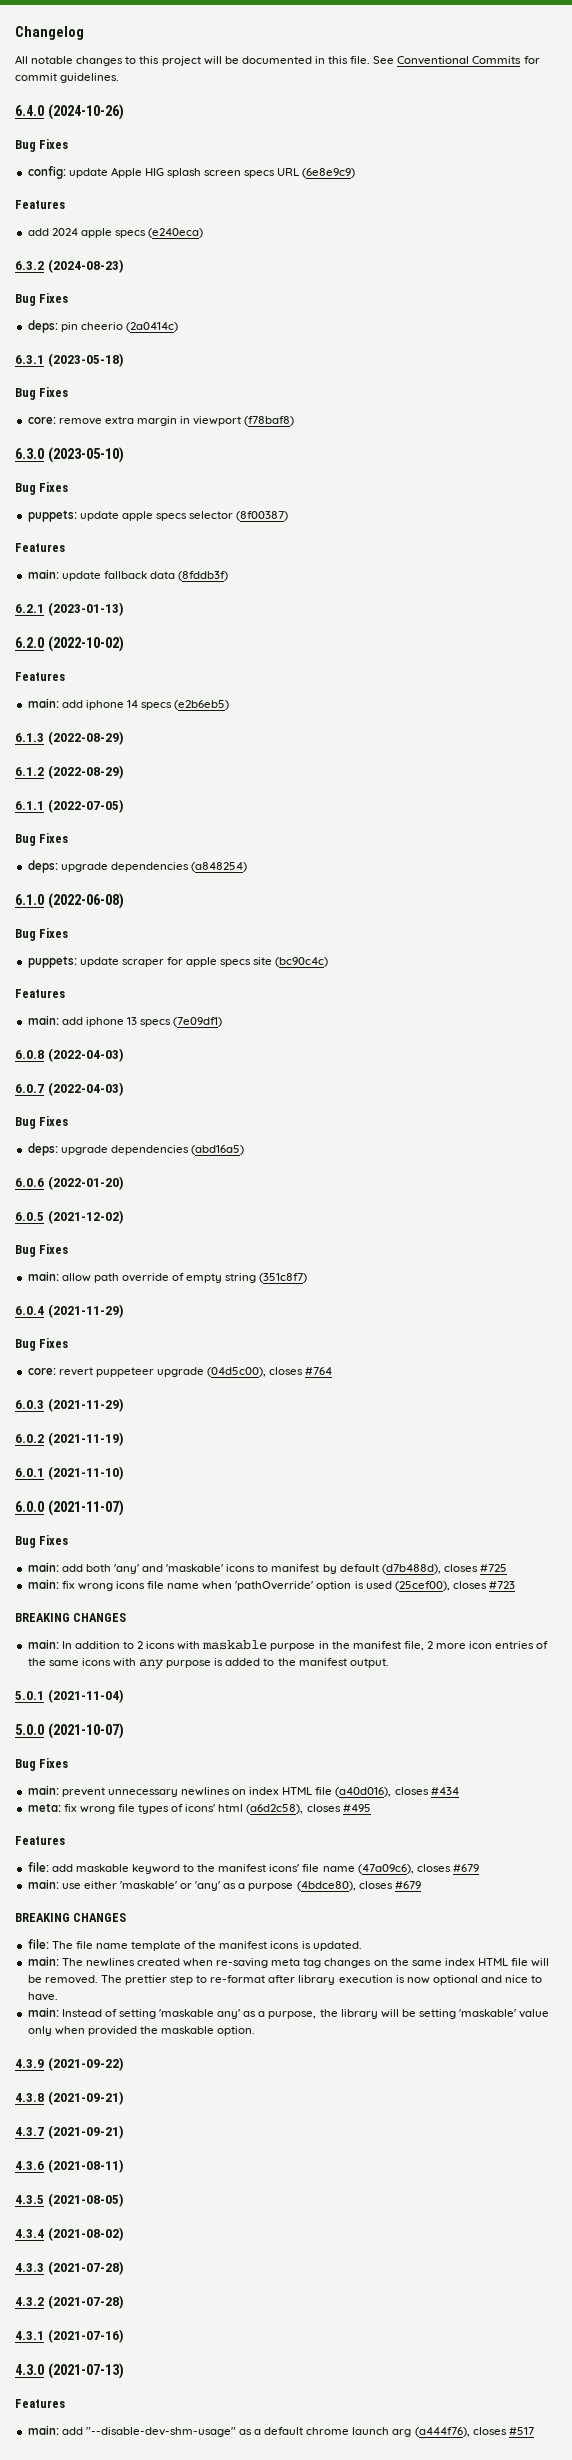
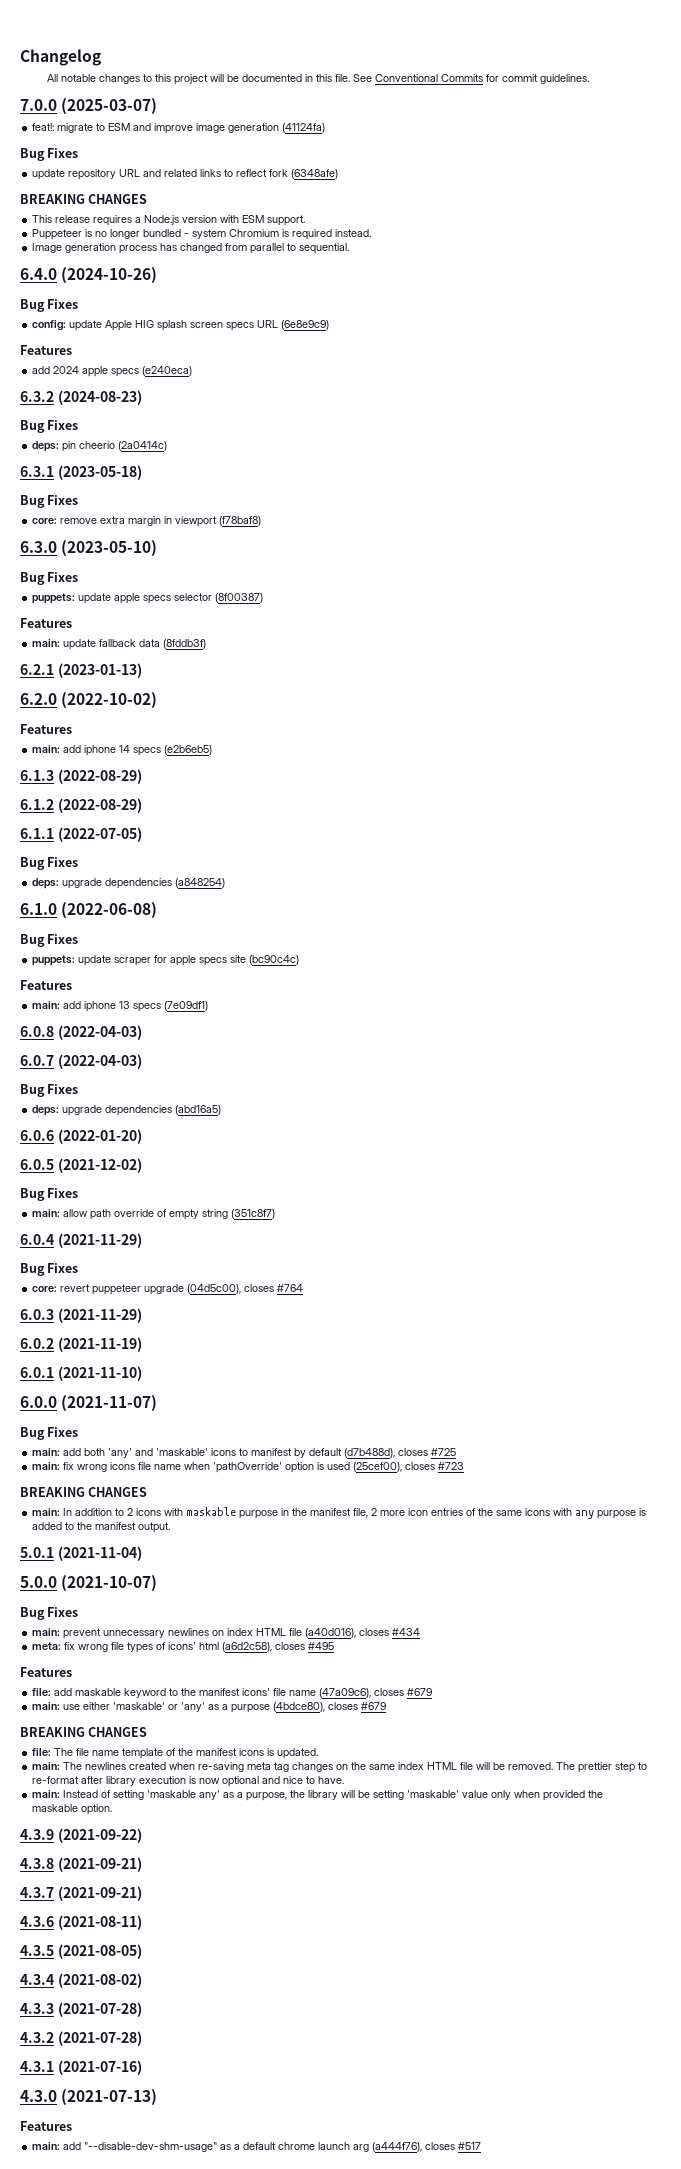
(120, 78) none -> [20,98,158,115] [32,123,326,134] [20,148,79,161] [32,169,339,180] [20,194,148,204] [32,215,306,226] [32,229,372,240] [32,243,350,254] // 7.0.0 (2025-03-07) // feat!: migrate to ESM and improve image generation (41124fa) // Bug Fixes // update repository URL and related links to reflect fork (6348afe) // BREAKING CHANGES // This release requires a Node.js version with ESM support. // Puppeteer is no longer bundled - system Chromium is required instead. // Image generation process has changed from parallel to sequential.

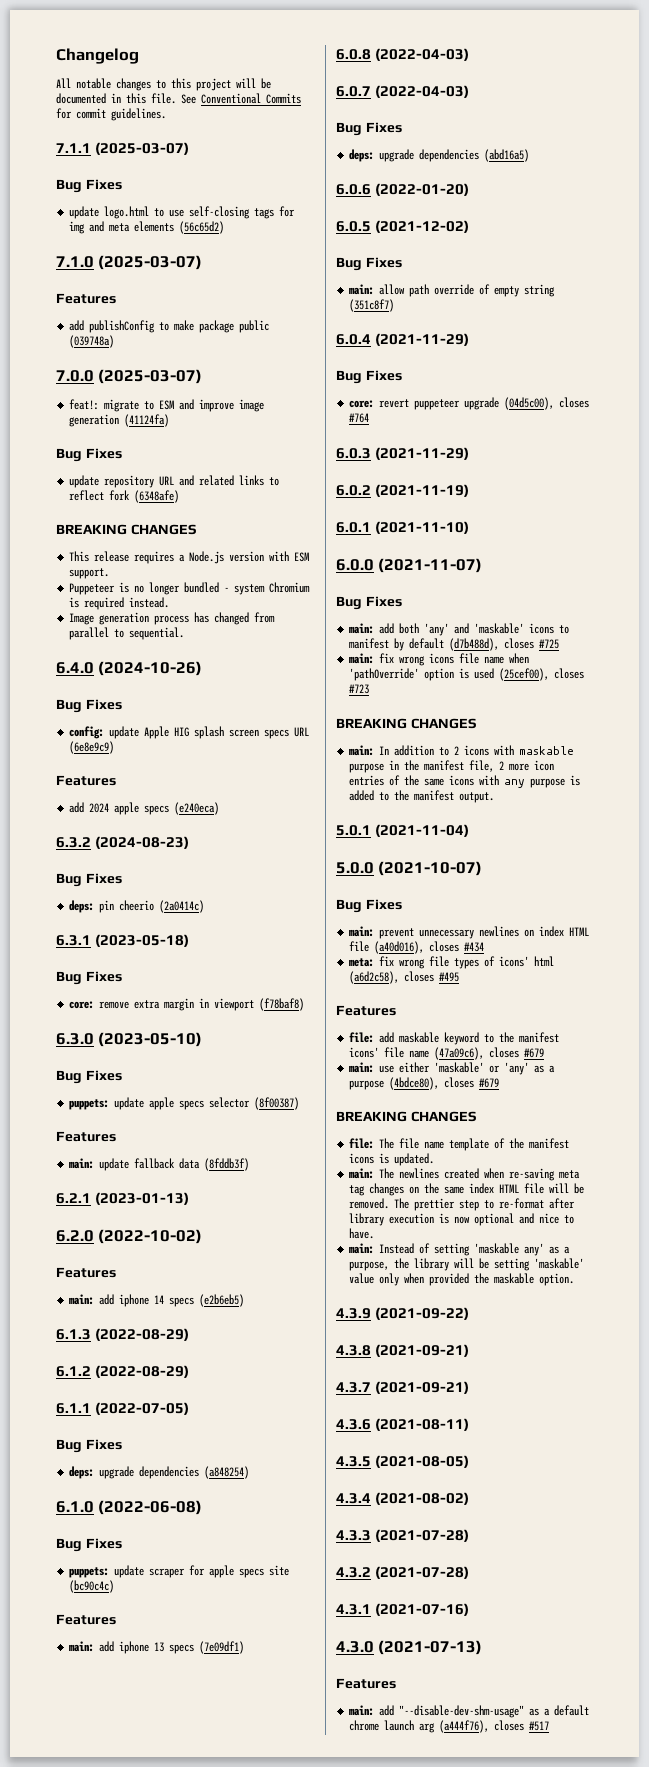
(589, 79) none -> [56,142,190,155] [56,179,122,193] [69,206,296,219] [69,221,225,234] [56,255,203,270] [56,293,116,304] [69,320,270,333] [69,335,115,348] // 7.1.1 (2025-03-07) // Bug Fixes // update logo.html to use self-closing tags for img and meta elements (56c65d2) // 7.1.0 (2025-03-07) // Features // add publishConfig to make package public (039748a)

